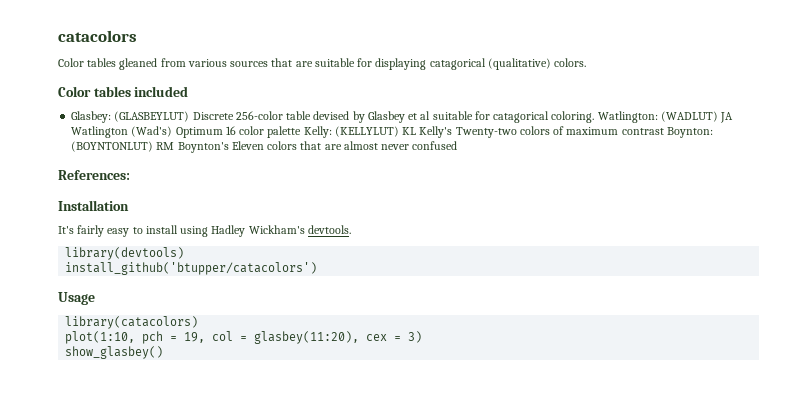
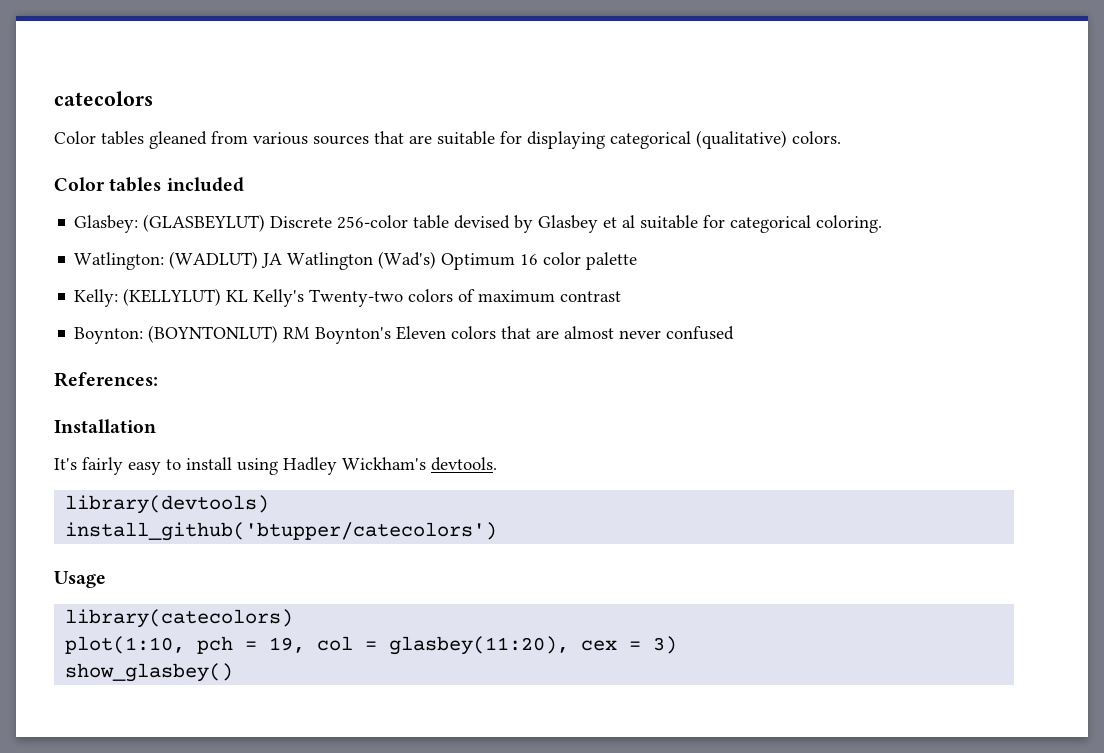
[58,30,137,42] catacolors -> [54,91,153,106] catecolors
[429,58,486,70] catagorical -> [610,131,691,149] categorical
[493,111,550,123] catagorical -> [730,215,812,233] categorical
(595, 117) none -> (883, 224) //
(302, 132) none -> (638, 261) //
(664, 131) none -> (622, 296) //
[65,262,318,275] install_github('btupper/catacolors') -> [65,522,498,541] install_github('btupper/catecolors')
[65,316,199,329] library(catacolors) -> [65,609,294,628] library(catecolors)

